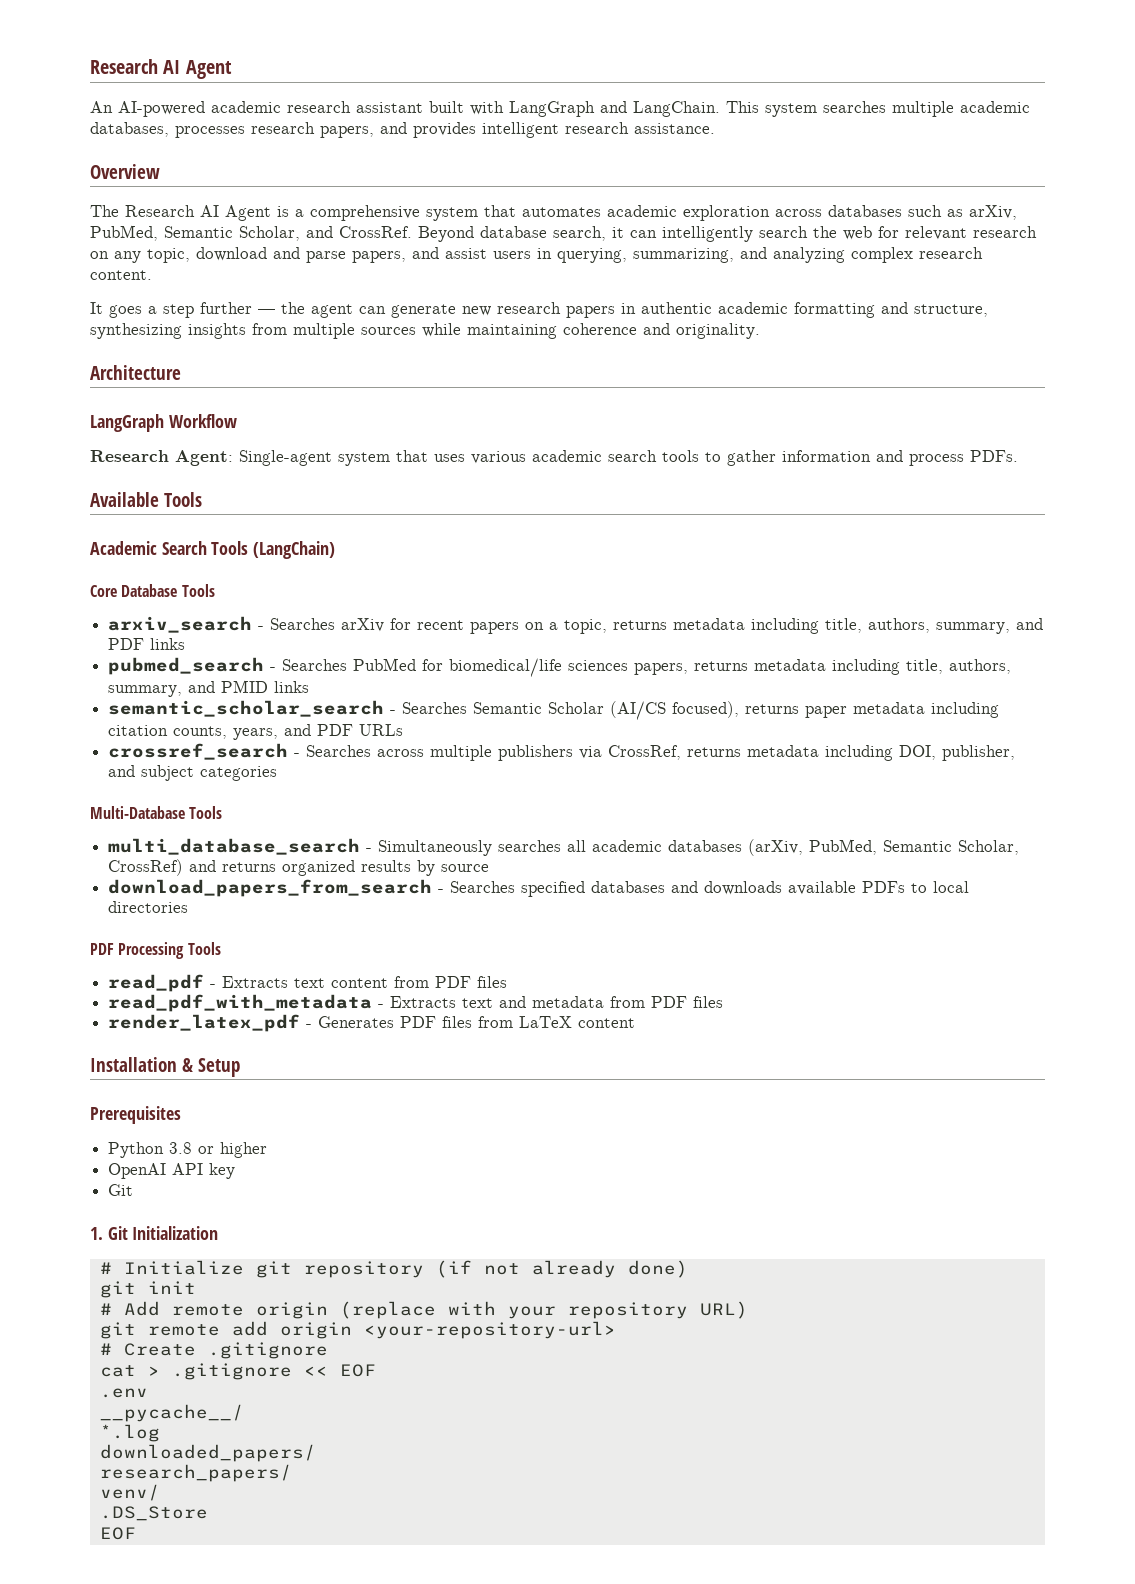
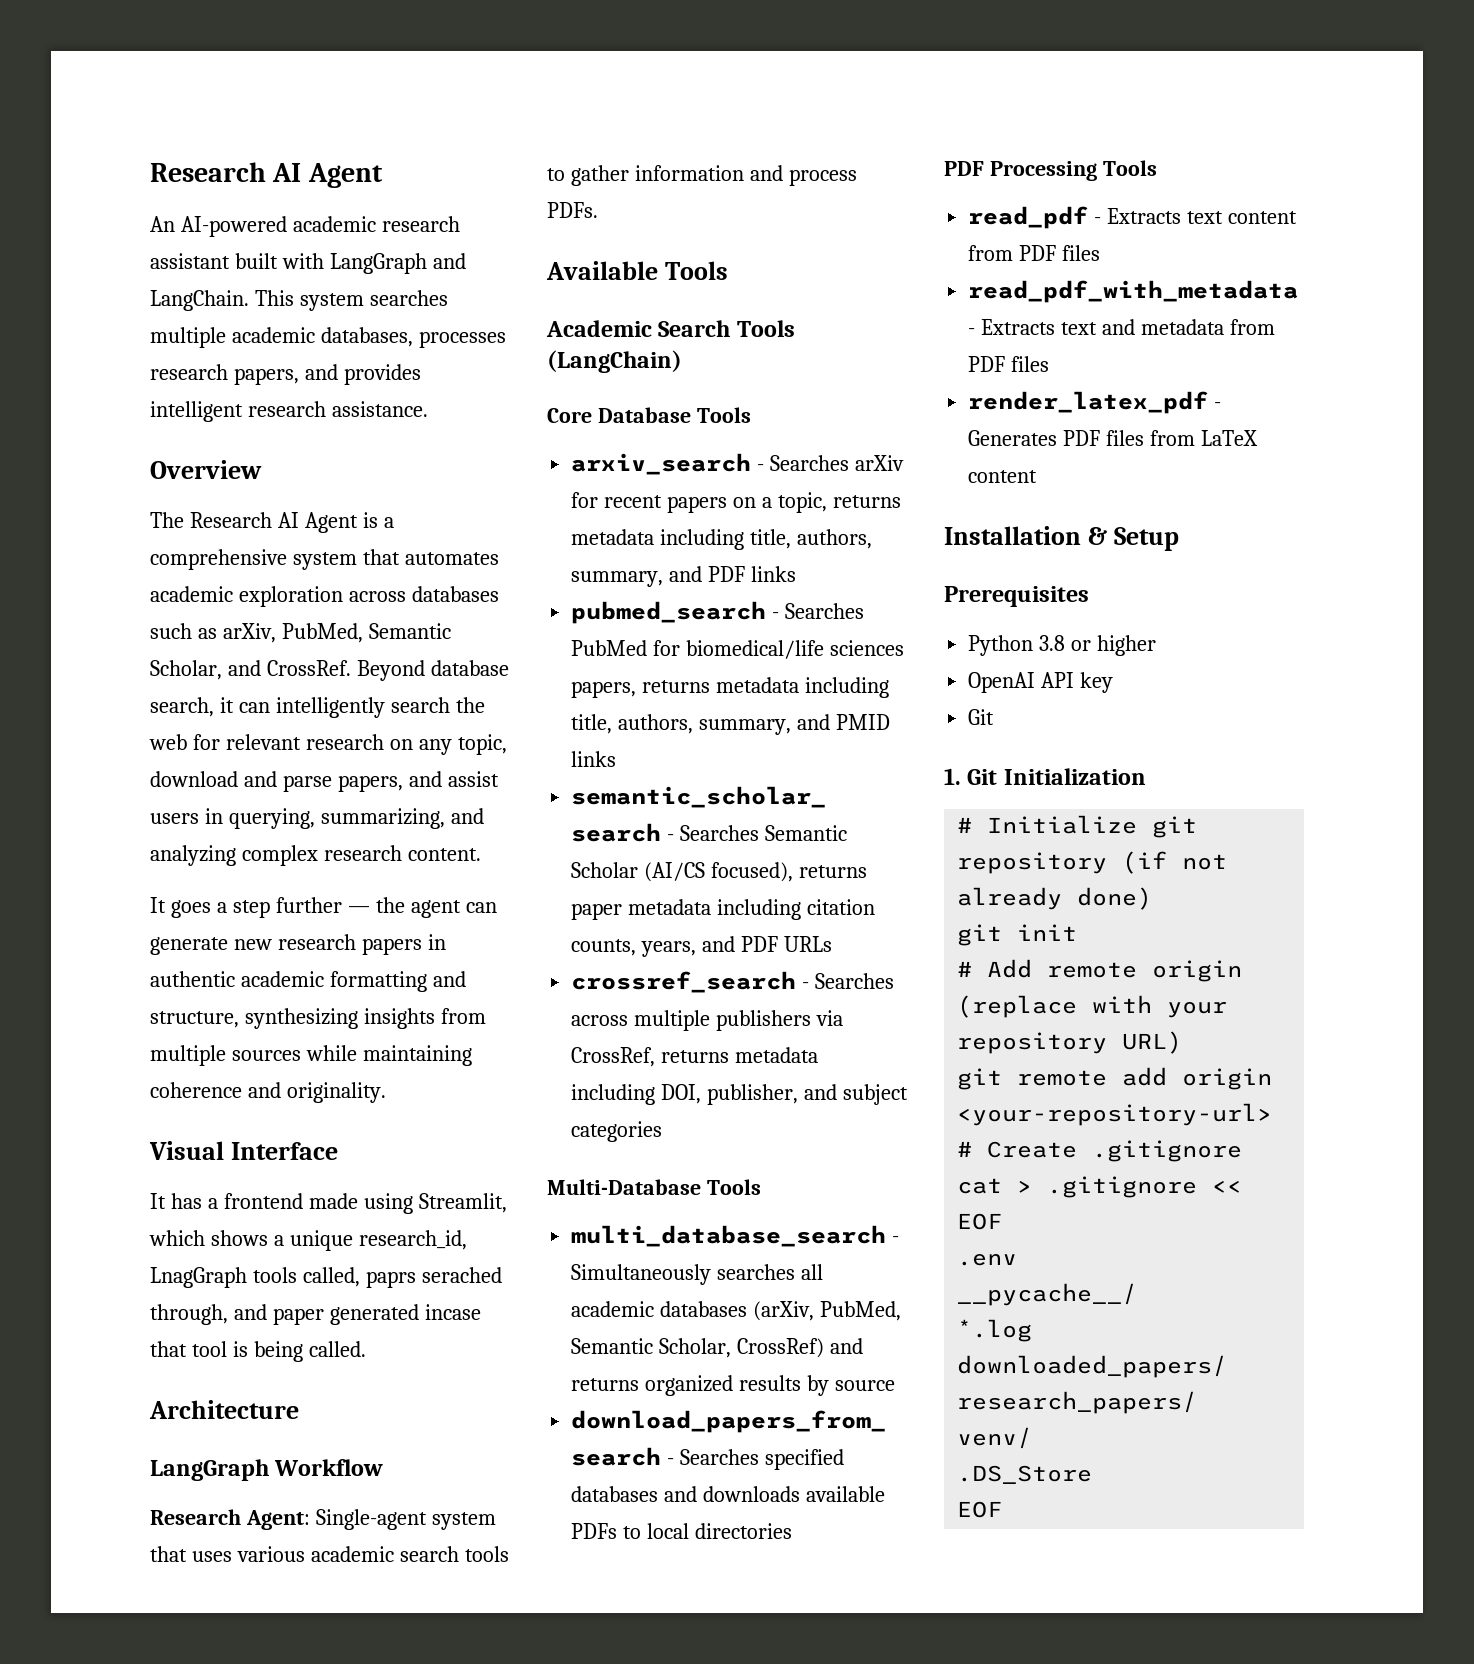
(760, 331) none -> [149,1141,338,1160] [150,1193,507,1214] [149,1230,467,1251] [150,1267,502,1288] [150,1304,481,1325] [150,1341,366,1362] // Visual Interface // It has a frontend made using Streamlit, which shows a unique research_id, LnagGraph tools called, paprs serached through, and paper generated incase that tool is being called.

